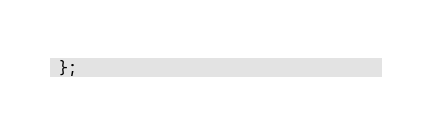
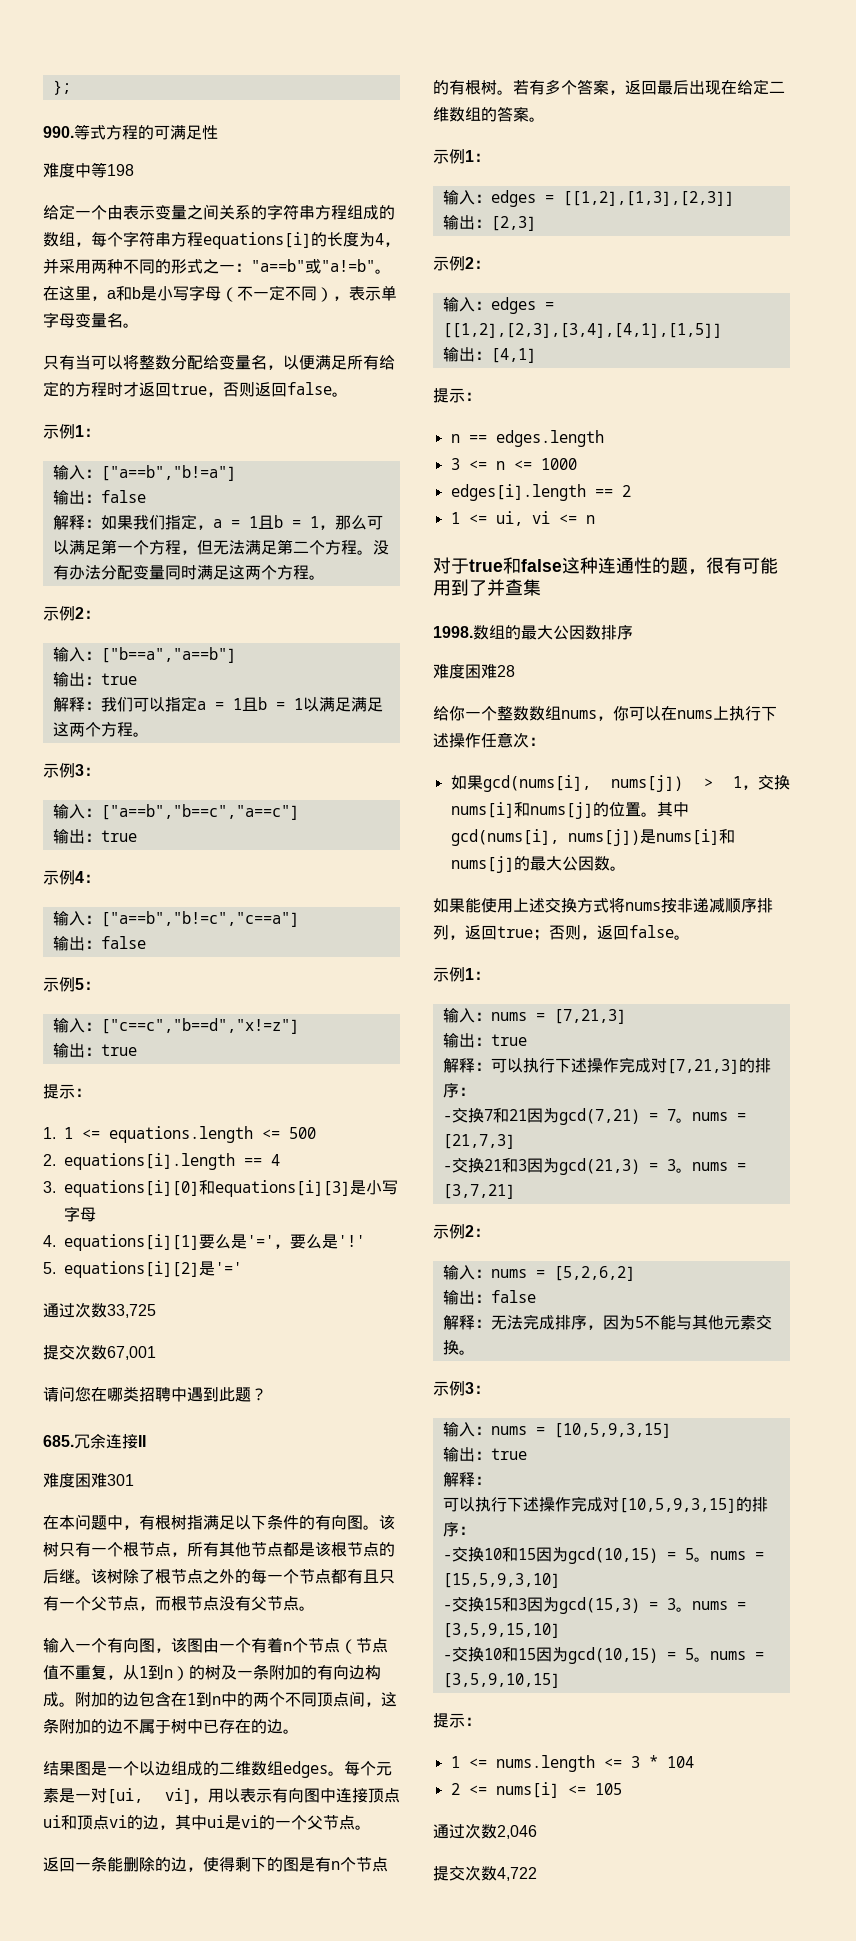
(77, 67) none -> [43,124,218,140] [43,162,134,178] [43,204,395,220] [43,231,400,249] [43,258,391,274] [43,285,397,302] [43,312,139,328] [43,354,395,370] [43,381,348,397] [43,424,100,439] [52,465,236,481] [52,490,146,505] [52,514,383,530] [52,539,389,555] [52,565,325,580] [43,606,100,621] [52,647,236,663] [52,672,137,687] [52,696,383,712] [52,722,149,737] [43,763,100,778] [52,804,299,820] [52,829,137,844] [43,870,100,885] [52,911,299,927] [52,936,146,951] [43,977,100,992] [52,1018,299,1034] [52,1043,137,1058] [43,1084,91,1099] [43,1126,316,1143] [43,1153,280,1170] [43,1180,398,1197] [64,1206,96,1222] [43,1234,365,1251] [43,1261,242,1278] [43,1302,156,1318] [43,1344,156,1360] [43,1386,267,1402] [43,1434,146,1449] [43,1473,134,1488] [43,1514,395,1530] [43,1542,395,1557] [43,1569,395,1584] [43,1596,315,1611] [43,1637,388,1654] [43,1664,381,1681] [43,1691,397,1707] [43,1718,299,1734] [43,1761,392,1778] [43,1788,400,1804] [43,1815,371,1830] [43,1856,388,1872] [433,79,785,95] [433,106,545,122] [433,149,490,164] [442,190,734,207] [442,215,536,231] [433,256,490,271] [442,297,554,314] [442,323,722,338] [442,347,536,363] [433,388,481,403] [450,430,604,447] [450,458,577,470] [450,484,631,501] [450,511,595,526] [433,557,778,575] [433,579,541,596] [433,625,633,640] [433,664,515,679] [433,705,777,721] [433,732,545,748] [450,775,790,792] [450,802,689,819] [450,829,735,846] [450,856,626,873] [433,897,773,913] [433,925,690,941] [433,967,490,982] [442,1008,626,1024] [442,1033,527,1048] [442,1057,771,1074] [442,1083,475,1098] [442,1108,746,1125] [442,1134,515,1149] [442,1158,746,1175] [442,1184,515,1199] [433,1224,490,1239] [442,1265,635,1281] [442,1290,536,1305] [442,1314,772,1330] [442,1340,475,1355] [433,1381,490,1396] [442,1422,671,1438] [442,1447,527,1462] [442,1472,491,1487] [442,1496,768,1513] [442,1522,475,1537] [442,1547,764,1564] [442,1573,560,1588] [442,1597,746,1614] [442,1623,560,1638] [442,1647,764,1664] [442,1673,560,1688] [433,1713,481,1728] [450,1755,694,1772] [450,1782,622,1798] [433,1823,537,1839] [433,1865,537,1881] // 990.等式方程的可满足性 // 难度中等198 // 给定一个由表示变量之间关系的字符串方程组成的数组，每个字符串方程equations[i]的长度为4，并采用两种不同的形式之一："a==b"或"a!=b"。在这里，a和b是小写字母（不一定不同），表示单字母变量名。 // 只有当可以将整数分配给变量名，以便满足所有给定的方程时才返回true，否则返回false。 // 示例1： // 输入：["a==b","b!=a"] // 输出：false // 解释：如果我们指定，a = 1且b = 1，那么可以满足第一个方程，但无法满足第二个方程。没有办法分配变量同时满足这两个方程。 // 示例2： // 输入：["b==a","a==b"] // 输出：true // 解释：我们可以指定a = 1且b = 1以满足满足这两个方程。 // 示例3： // 输入：["a==b","b==c","a==c"] // 输出：true // 示例4： // 输入：["a==b","b!=c","c==a"] // 输出：false // 示例5： // 输入：["c==c","b==d","x!=z"] // 输出：true // 提示： // 1. 1 <= equations.length <= 500 // 2. equations[i].length == 4 // 3. equations[i][0]和equations[i][3]是小写字母 // 4. equations[i][1]要么是'='，要么是'!' // 5. equations[i][2]是'=' // 通过次数33,725 // 提交次数67,001 // 请问您在哪类招聘中遇到此题？ // 685.冗余连接II // 难度困难301 // 在本问题中，有根树指满足以下条件的有向图。该树只有一个根节点，所有其他节点都是该根节点的后继。该树除了根节点之外的每一个节点都有且只有一个父节点，而根节点没有父节点。 // 输入一个有向图，该图由一个有着n个节点（节点值不重复，从1到n）的树及一条附加的有向边构成。附加的边包含在1到n中的两个不同顶点间，这条附加的边不属于树中已存在的边。 // 结果图是一个以边组成的二维数组edges。每个元素是一对[ui, vi]，用以表示有向图中连接顶点ui和顶点vi的边，其中ui是vi的一个父节点。 // 返回一条能删除的边，使得剩下的图是有n个节点的有根树。若有多个答案，返回最后出现在给定二维数组的答案。 // 示例1： // 输入：edges = [[1,2],[1,3],[2,3]] // 输出：[2,3] // 示例2： // 输入：edges = [[1,2],[2,3],[3,4],[4,1],[1,5]] // 输出：[4,1] // 提示： // n == edges.length // 3 <= n <= 1000 // edges[i].length == 2 // 1 <= ui, vi <= n // 对于true和false这种连通性的题，很有可能用到了并查集 // 1998.数组的最大公因数排序 // 难度困难28 // 给你一个整数数组nums，你可以在nums上执行下述操作任意次： // 如果gcd(nums[i], nums[j]) > 1，交换nums[i]和nums[j]的位置。其中gcd(nums[i], nums[j])是nums[i]和nums[j]的最大公因数。 // 如果能使用上述交换方式将nums按非递减顺序排列，返回true；否则，返回false。 // 示例1： // 输入：nums = [7,21,3] // 输出：true // 解释：可以执行下述操作完成对[7,21,3]的排序： // -交换7和21因为gcd(7,21) = 7。nums = [21,7,3] // -交换21和3因为gcd(21,3) = 3。nums = [3,7,21] // 示例2： // 输入：nums = [5,2,6,2] // 输出：false // 解释：无法完成排序，因为5不能与其他元素交换。 // 示例3： // 输入：nums = [10,5,9,3,15] // 输出：true // 解释： // 可以执行下述操作完成对[10,5,9,3,15]的排序： // -交换10和15因为gcd(10,15) = 5。nums = [15,5,9,3,10] // -交换15和3因为gcd(15,3) = 3。nums = [3,5,9,15,10] // -交换10和15因为gcd(10,15) = 5。nums = [3,5,9,10,15] // 提示： // 1 <= nums.length <= 3 * 104 // 2 <= nums[i] <= 105 // 通过次数2,046 // 提交次数4,722

